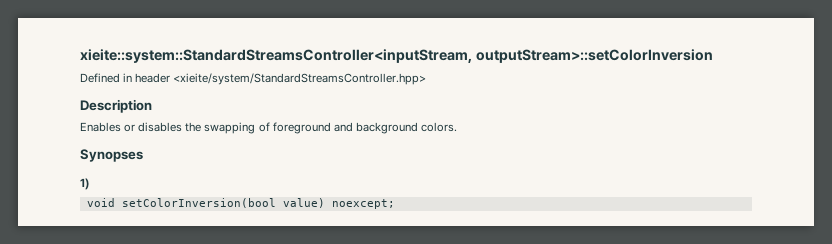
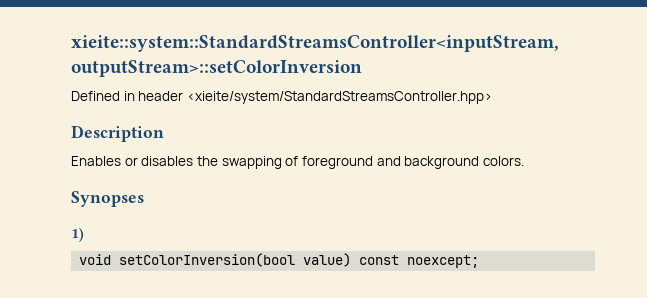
(325, 203) none -> [359,255,400,265] const

